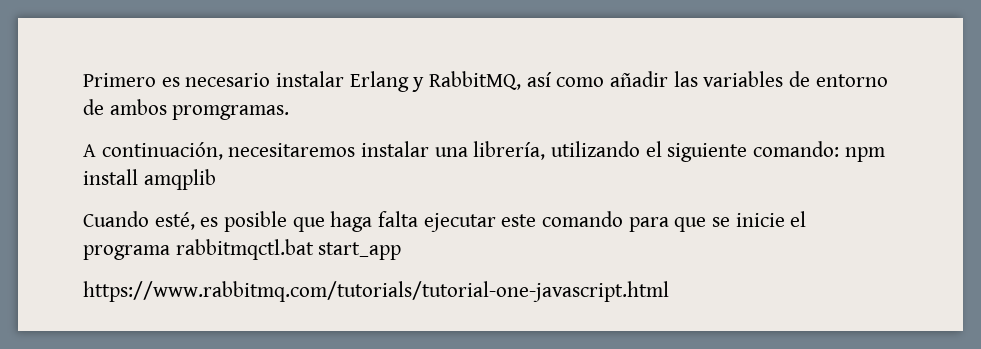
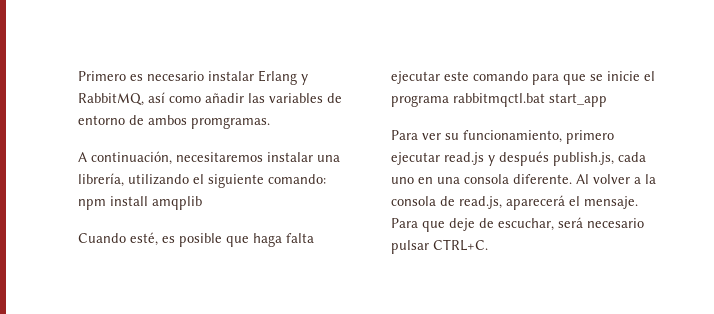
[83,281,669,302] https://www.rabbitmq.com/tutorials/tutorial-one-javascript.html -> [391,130,614,144] [391,151,646,166] [391,174,656,184] [391,195,638,210] [391,217,644,232] [391,239,488,254] Para ver su funcionamiento, primero ejecutar read.js y después publish.js, cada uno en una consola diferente. Al volver a la consola de read.js, aparecerá el mensaje. Para que deje de escuchar, será necesario pulsar CTRL+C.

